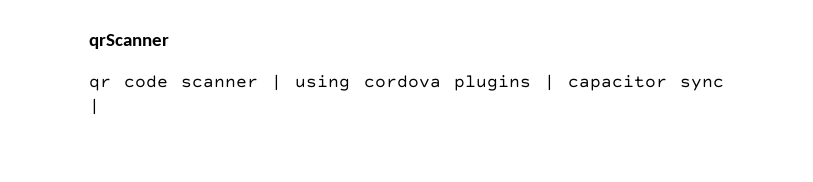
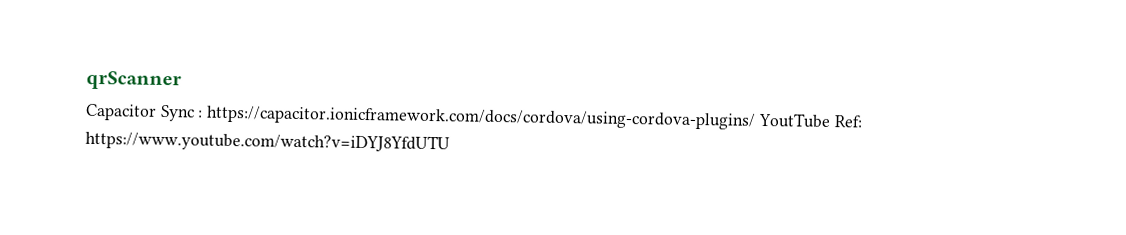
[89,74,724,91] [89,98,100,115] qr code scanner | using cordova plugins | capacitor sync | -> [85,103,863,130] [85,130,450,154] Capacitor Sync : https://capacitor.ionicframework.com/docs/cordova/using-cordova-plugins/ YoutTube Ref: https://www.youtube.com/watch?v=iDYJ8YfdUTU

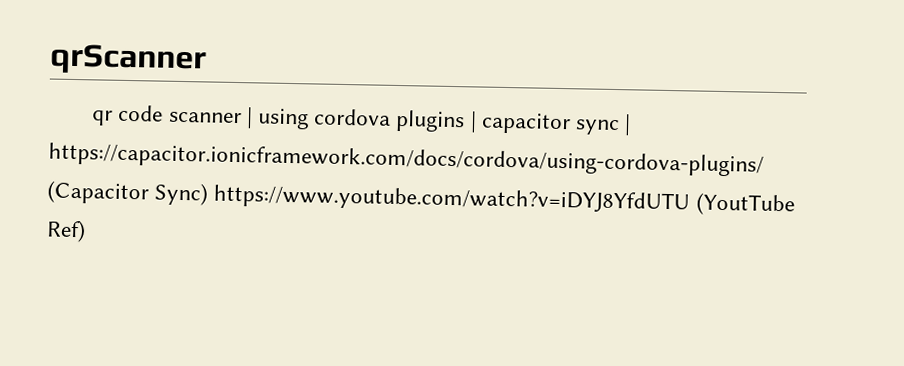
[85,103,863,130] [85,130,450,154] Capacitor Sync : https://capacitor.ionicframework.com/docs/cordova/using-cordova-plugins/ YoutTube Ref: https://www.youtube.com/watch?v=iDYJ8YfdUTU -> [92,104,632,136] [48,142,764,177] [47,180,795,217] [46,219,86,243] qr code scanner | using cordova plugins | capacitor sync | https://capacitor.ionicframework.com/docs/cordova/using-cordova-plugins/ (Capacitor Sync) https://www.youtube.com/watch?v=iDYJ8YfdUTU (YoutTube Ref)

